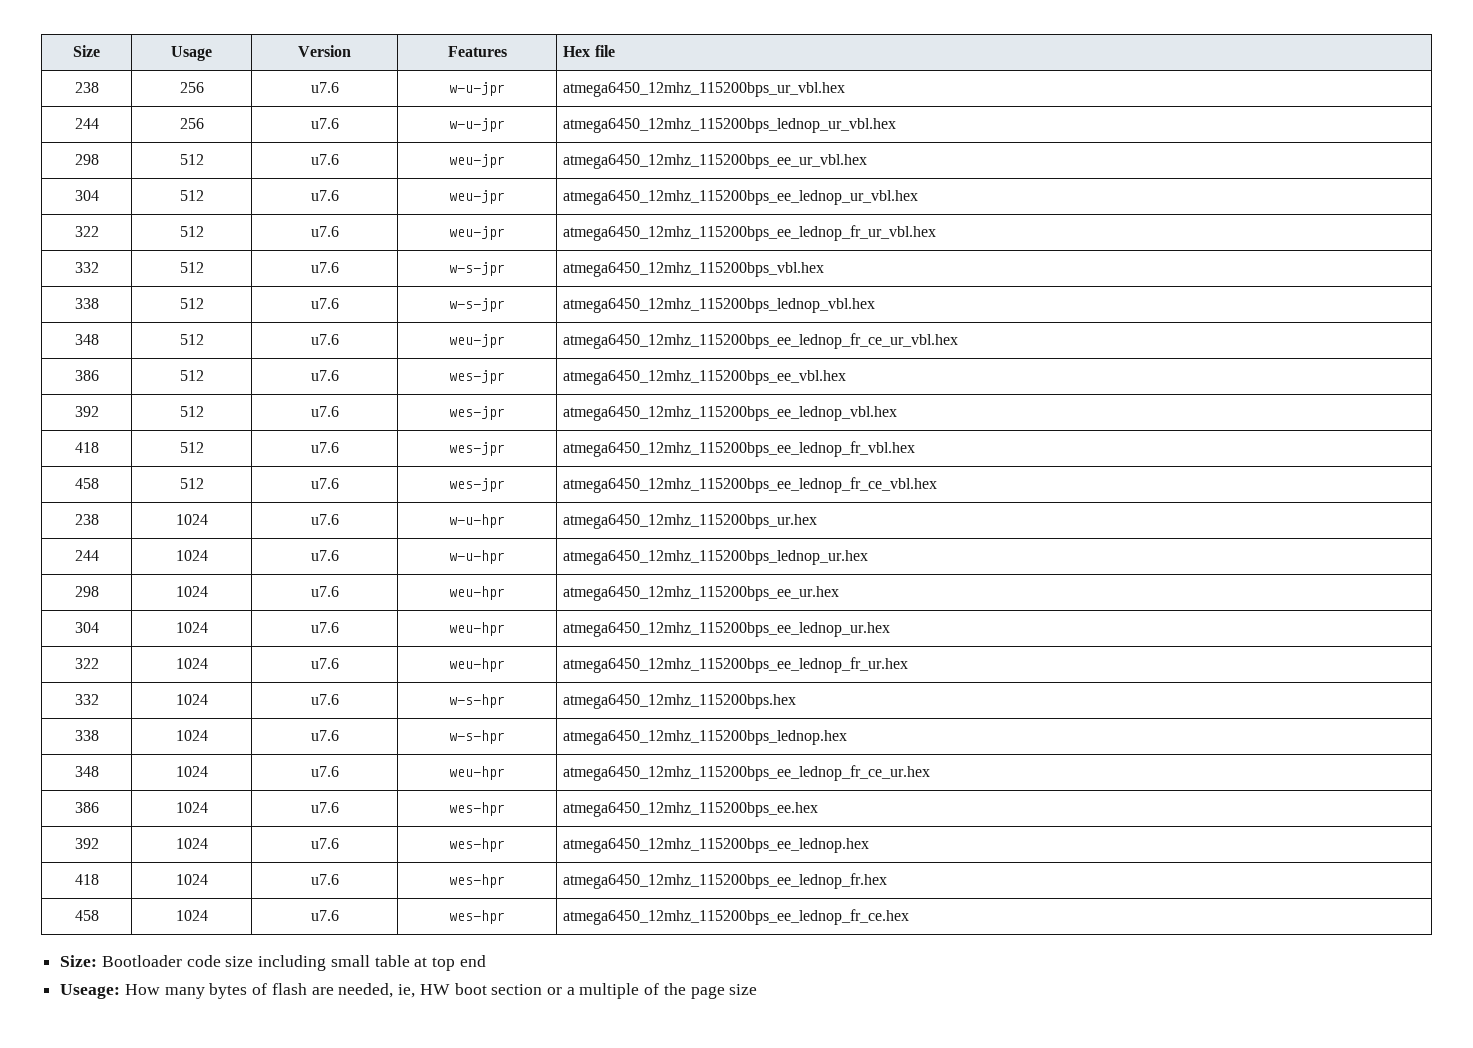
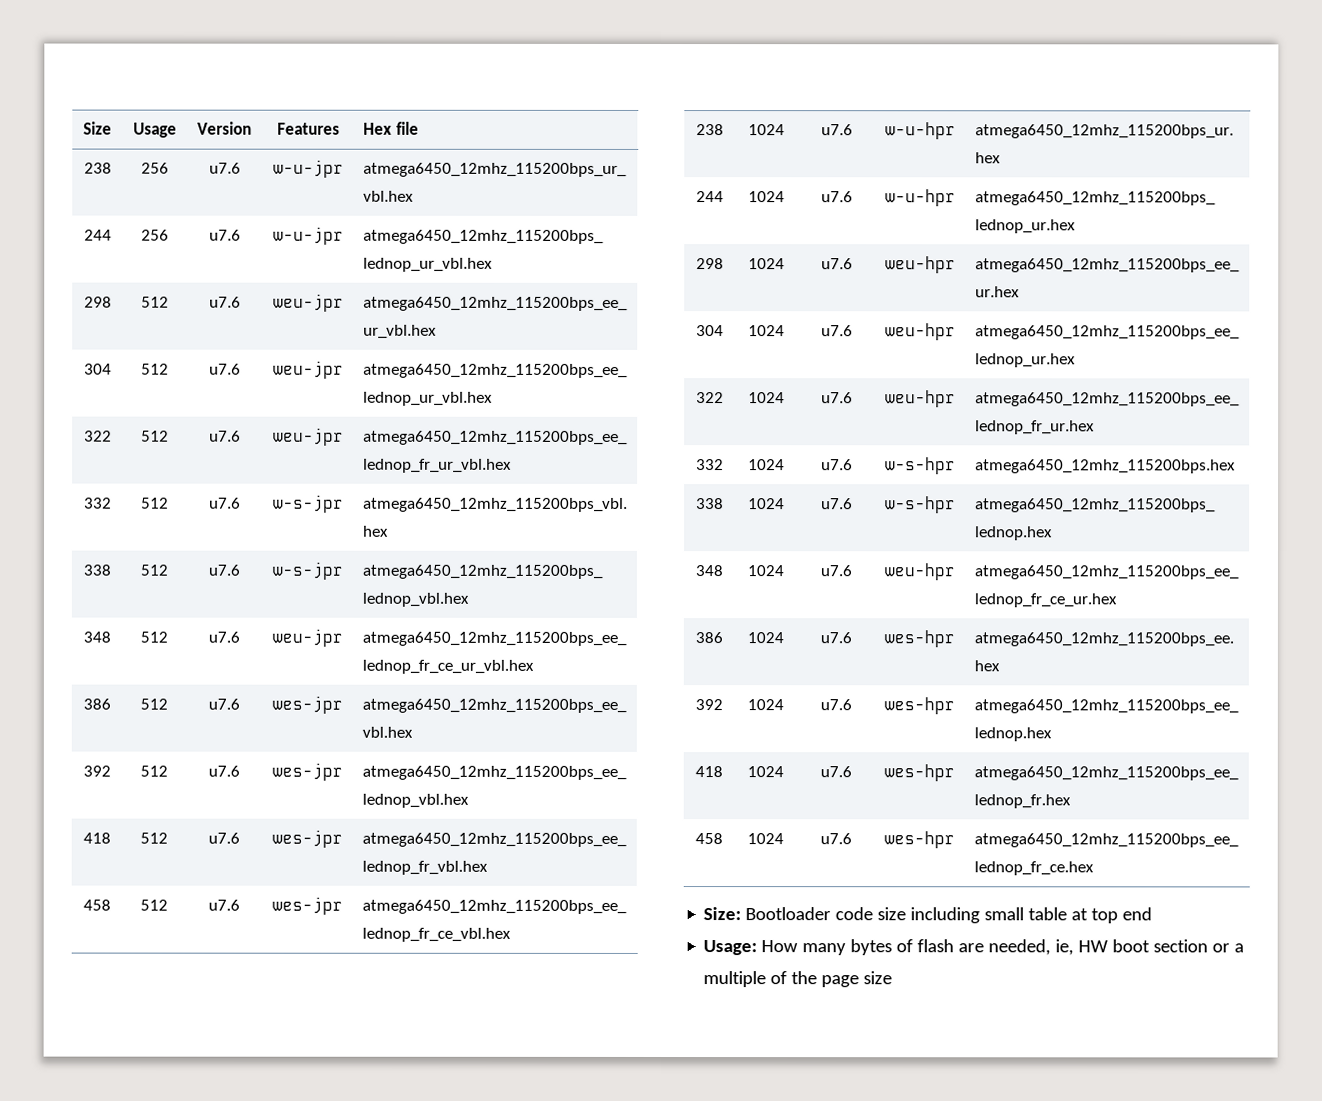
[60,984,121,999] Useage: -> [703,940,758,956] Usage:

